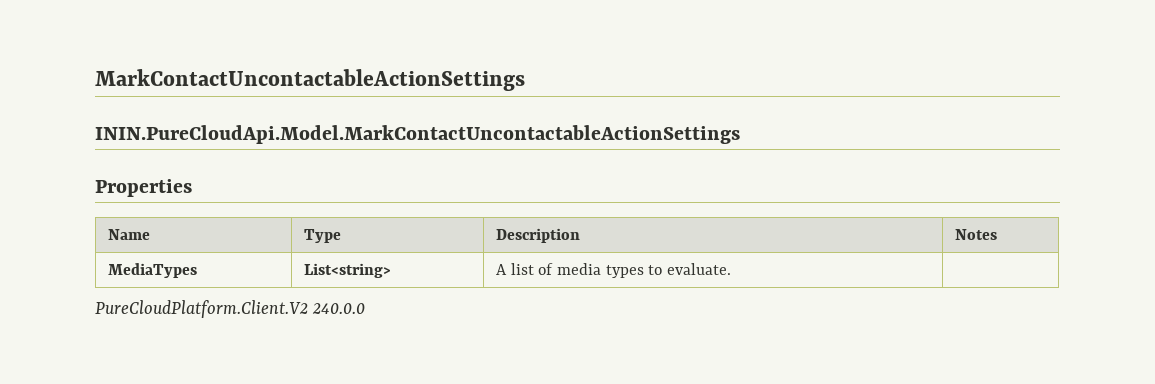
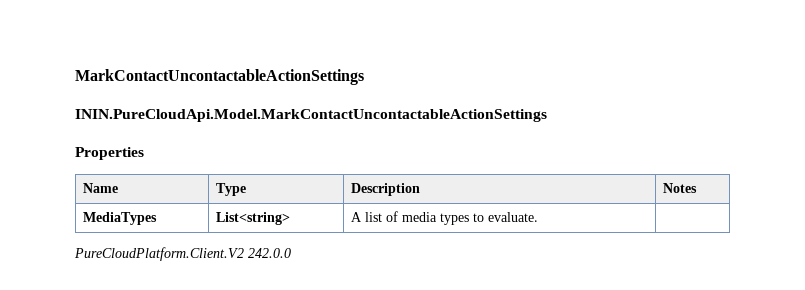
[312,303,366,314] 240.0.0 -> [248,248,291,258] 242.0.0

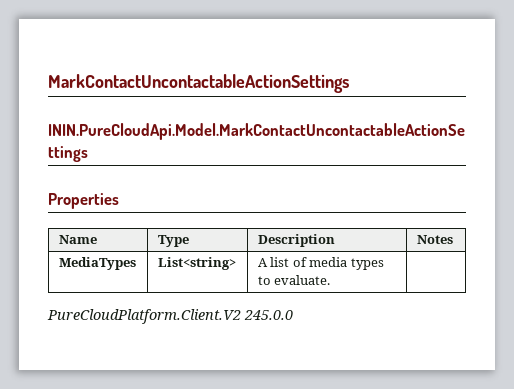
[248,248,291,258] 242.0.0 -> [244,310,293,320] 245.0.0

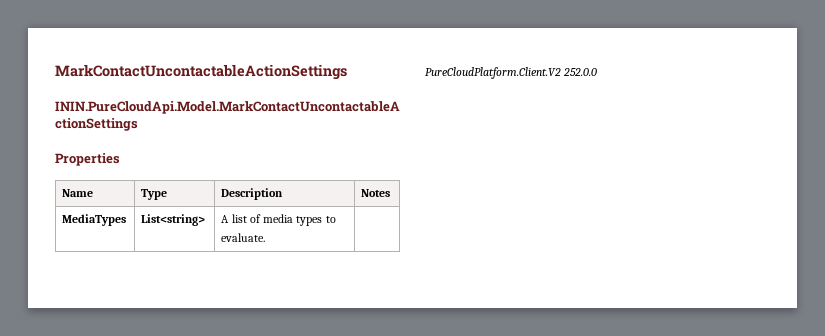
[244,310,293,320] 245.0.0 -> [563,68,598,76] 252.0.0

